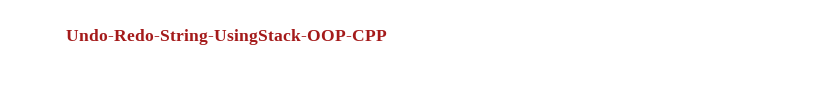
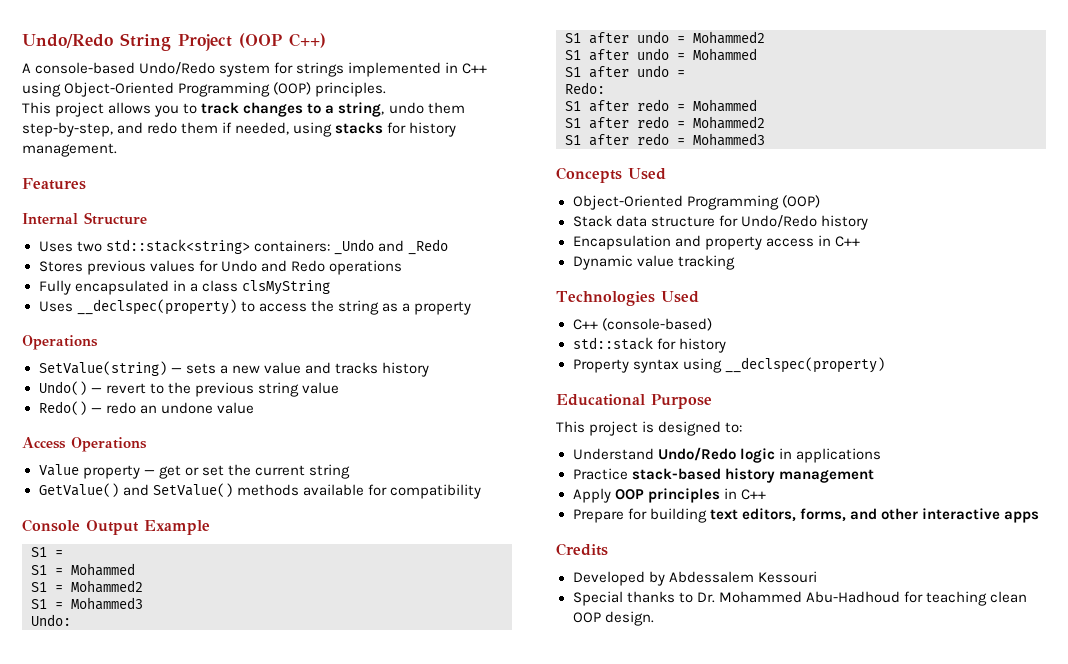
[66,29,387,45] Undo-Redo-String-UsingStack-OOP-CPP -> [22,33,326,51] [22,62,488,77] [22,82,387,97] [22,102,465,117] [22,122,457,137] [22,143,117,157] [22,178,86,190] [22,212,147,225] [38,239,448,255] [38,260,402,275] [38,280,330,295] [38,299,471,315] [22,335,98,350] [38,361,429,377] [38,381,339,397] [38,401,254,415] [22,437,147,452] [38,464,350,479] [38,483,481,499] [22,519,210,535] [31,547,63,557] [31,563,135,576] [31,580,143,593] [31,597,143,610] [31,614,71,626] [565,31,765,44] [565,48,757,61] [565,65,685,78] [565,82,605,94] [565,99,757,112] [565,116,765,129] [565,133,765,146] [556,167,666,183] [572,195,820,210] [572,215,868,230] [572,235,860,250] [572,255,735,270] [556,291,699,306] [572,318,712,331] [572,337,726,353] [572,357,885,373] [556,394,712,409] [556,421,743,436] [572,447,881,463] [572,468,874,483] [572,488,766,503] [572,508,1039,523] [556,543,608,556] [572,571,817,586] [572,591,1027,606] [572,611,654,626] Undo/Redo String Project (OOP C++) // A console-based Undo/Redo system for strings implemented in C++ using Object-Oriented Programming (OOP) principles. // This project allows you to track changes to a string, undo them step-by-step, and redo them if needed, using stacks for history management. // Features // Internal Structure // Uses two std::stack<string> containers: _Undo and _Redo // Stores previous values for Undo and Redo operations // Fully encapsulated in a class clsMyString // Uses __declspec(property) to access the string as a property // Operations // SetValue(string) — sets a new value and tracks history // Undo() — revert to the previous string value // Redo() — redo an undone value // Access Operations // Value property — get or set the current string // GetValue() and SetValue() methods available for compatibility // Console Output Example // S1 = // S1 = Mohammed // S1 = Mohammed2 // S1 = Mohammed3 // Undo: // S1 after undo = Mohammed2 // S1 after undo = Mohammed // S1 after undo = // Redo: // S1 after redo = Mohammed // S1 after redo = Mohammed2 // S1 after redo = Mohammed3 // Concepts Used // Object-Oriented Programming (OOP) // Stack data structure for Undo/Redo history // Encapsulation and property access in C++ // Dynamic value tracking // Technologies Used // C++ (console-based) // std::stack for history // Property syntax using __declspec(property) // Educational Purpose // This project is designed to: // Understand Undo/Redo logic in applications // Practice stack-based history management // Apply OOP principles in C++ // Prepare for building text editors, forms, and other interactive apps // Credits // Developed by Abdessalem Kessouri // Special thanks to Dr. Mohammed Abu-Hadhoud for teaching clean OOP design.

